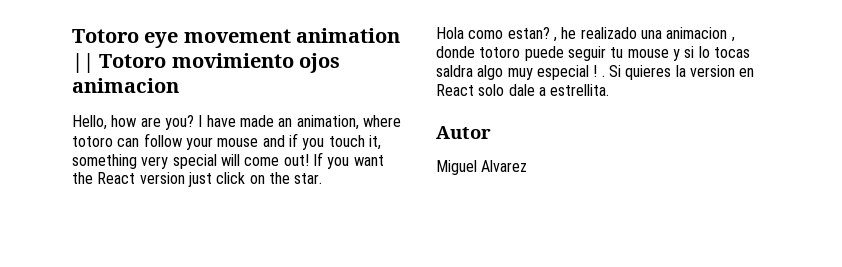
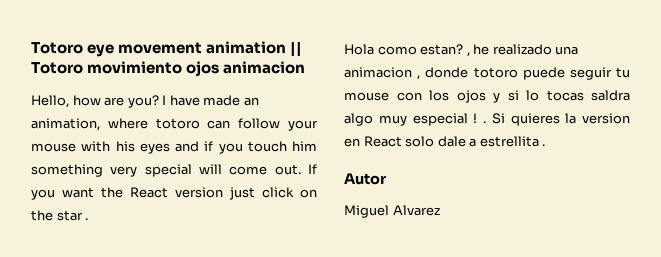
(259, 142) none -> [81,141,170,154] with his eyes
[368,135,381,150] it, -> [292,141,317,151] him
[283,154,309,166] out! -> [274,164,301,175] out.
[294,173,323,184] star. -> [56,210,89,221] star .
(669, 53) none -> [396,90,486,103] con los ojos
[550,84,610,96] estrellita. -> [479,136,546,147] estrellita .

